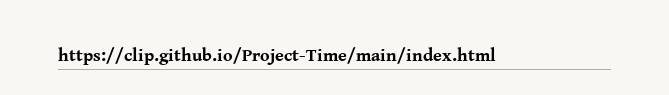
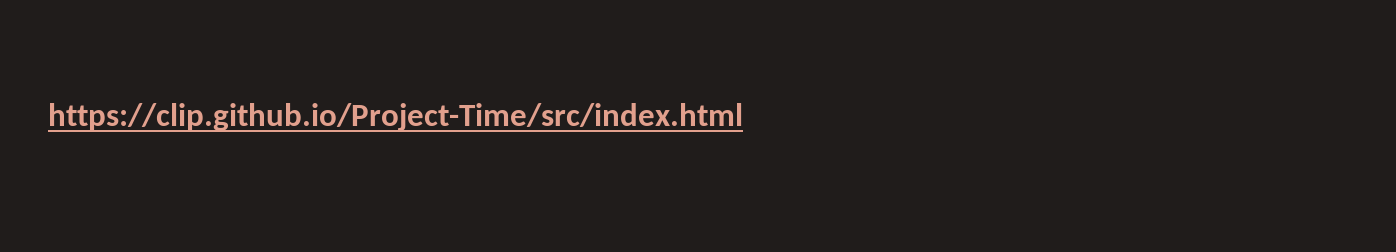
[58,47,496,65] https://clip.github.io/Project-Time/main/index.html -> [48,103,743,131] https://clip.github.io/Project-Time/src/index.html

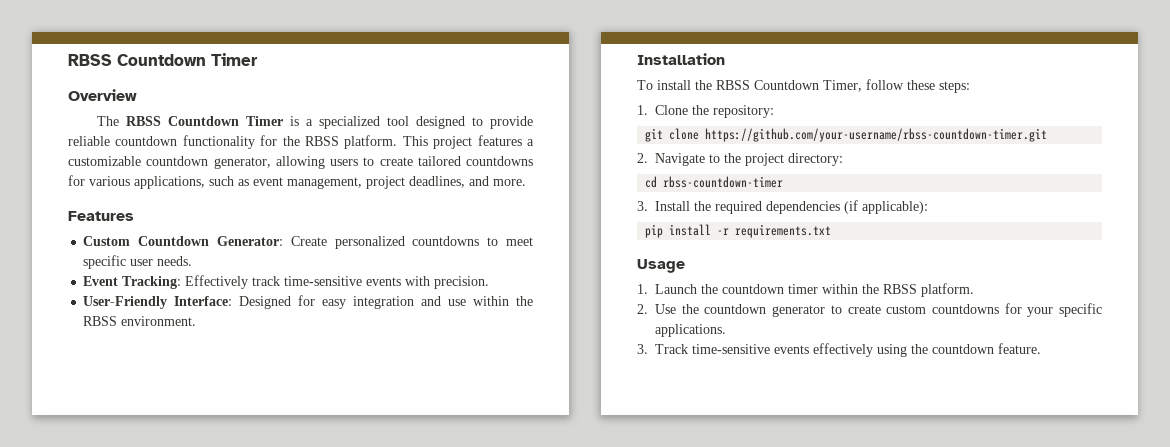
[48,103,743,131] https://clip.github.io/Project-Time/src/index.html -> [68,53,258,66] [68,89,137,101] [97,116,533,129] [68,135,534,149] [68,156,533,169] [68,175,526,189] [68,211,134,221] [83,236,533,249] [83,255,193,269] [83,275,490,289] [83,295,533,309] [83,316,197,326] [637,53,725,65] [637,79,970,93] [637,105,774,118] [645,128,1048,142] [637,153,843,166] [645,176,784,188] [637,200,928,214] [645,224,832,238] [637,259,685,273] [637,283,974,297] [637,303,1102,317] [655,324,726,337] [637,343,1041,357] RBSS Countdown Timer // Overview // The RBSS Countdown Timer is a specialized tool designed to provide reliable countdown functionality for the RBSS platform. This project features a customizable countdown generator, allowing users to create tailored countdowns for various applications, such as event management, project deadlines, and more. // Features // Custom Countdown Generator: Create personalized countdowns to meet specific user needs. // Event Tracking: Effectively track time-sensitive events with precision. // User-Friendly Interface: Designed for easy integration and use within the RBSS environment. // Installation // To install the RBSS Countdown Timer, follow these steps: // 1. Clone the repository: // git clone https://github.com/your-username/rbss-countdown-timer.git // 2. Navigate to the project directory: // cd rbss-countdown-timer // 3. Install the required dependencies (if applicable): // pip install -r requirements.txt // Usage // 1. Launch the countdown timer within the RBSS platform. // 2. Use the countdown generator to create custom countdowns for your specific applications. // 3. Track time-sensitive events effectively using the countdown feature.

